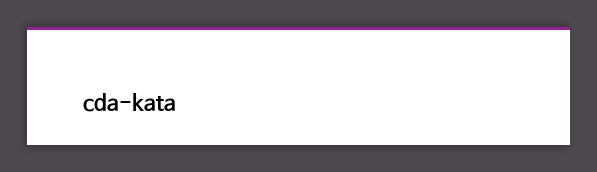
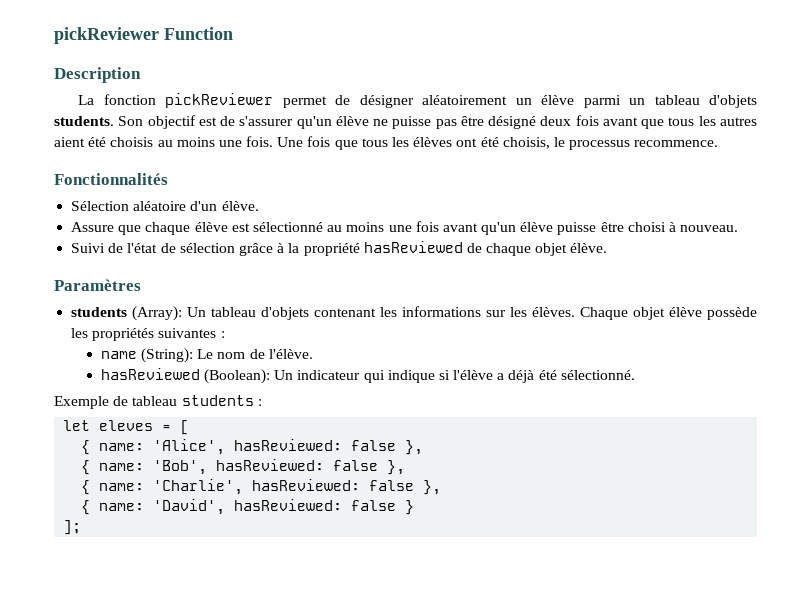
[83,93,176,112] cda-kata -> [54,27,233,44] [54,67,141,83] [78,93,758,108] [54,115,757,129] [54,136,719,150] [54,173,168,185] [71,201,259,211] [71,221,739,235] [71,241,608,256] [54,279,141,291] [71,306,758,321] [71,328,225,341] [100,348,313,363] [100,368,635,384] [54,395,262,409] [63,420,190,435] [81,439,424,455] [81,459,406,475] [81,479,442,495] [81,499,415,515] [63,520,82,535] pickReviewer Function // Description // La fonction pickReviewer permet de désigner aléatoirement un élève parmi un tableau d'objets students. Son objectif est de s'assurer qu'un élève ne puisse pas être désigné deux fois avant que tous les autres aient été choisis au moins une fois. Une fois que tous les élèves ont été choisis, le processus recommence. // Fonctionnalités // Sélection aléatoire d'un élève. // Assure que chaque élève est sélectionné au moins une fois avant qu'un élève puisse être choisi à nouveau. // Suivi de l'état de sélection grâce à la propriété hasReviewed de chaque objet élève. // Paramètres // students (Array): Un tableau d'objets contenant les informations sur les élèves. Chaque objet élève possède les propriétés suivantes : // name (String): Le nom de l'élève. // hasReviewed (Boolean): Un indicateur qui indique si l'élève a déjà été sélectionné. // Exemple de tableau students : // let eleves = [ // { name: 'Alice', hasReviewed: false }, // { name: 'Bob', hasReviewed: false }, // { name: 'Charlie', hasReviewed: false }, // { name: 'David', hasReviewed: false } // ];

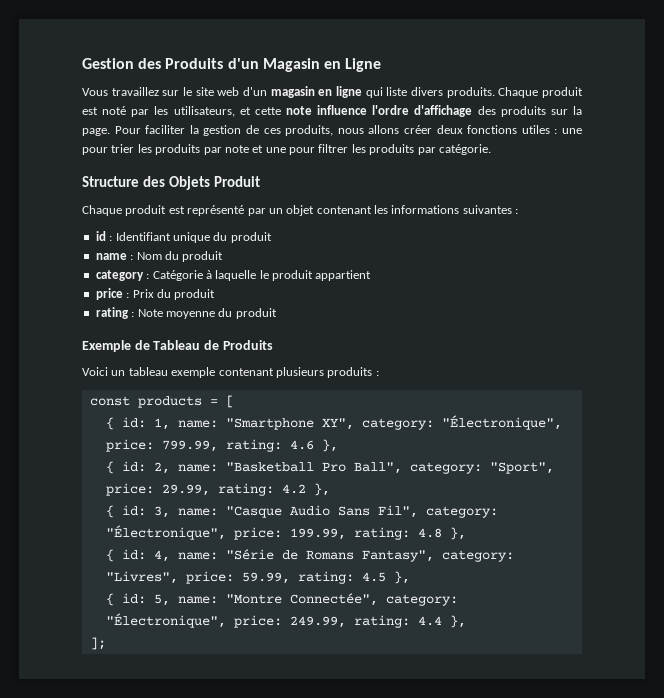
[54,27,233,44] [54,67,141,83] [78,93,758,108] [54,115,757,129] [54,136,719,150] [54,173,168,185] [71,201,259,211] [71,221,739,235] [71,241,608,256] [54,279,141,291] [71,306,758,321] [71,328,225,341] [100,348,313,363] [100,368,635,384] [54,395,262,409] [63,420,154,431] pickReviewer Function // Description // La fonction pickReviewer permet de désigner aléatoirement un élève parmi un tableau d'objets students. Son objectif est de s'assurer qu'un élève ne puisse pas être désigné deux fois avant que tous les autres aient été choisis au moins une fois. Une fois que tous les élèves ont été choisis, le processus recommence. // Fonctionnalités // Sélection aléatoire d'un élève. // Assure que chaque élève est sélectionné au moins une fois avant qu'un élève puisse être choisi à nouveau. // Suivi de l'état de sélection grâce à la propriété hasReviewed de chaque objet élève. // Paramètres // students (Array): Un tableau d'objets contenant les informations sur les élèves. Chaque objet élève possède les propriétés suivantes : // name (String): Le nom de l'élève. // hasReviewed (Boolean): Un indicateur qui indique si l'élève a déjà été sélectionné. // Exemple de tableau students : // let eleves -> [82,58,382,72] [82,86,584,98] [82,105,583,117] [82,125,583,136] [82,144,491,155] [82,176,260,190] [82,205,519,216] [95,231,272,243] [95,251,224,262] [95,270,372,281] [95,288,216,300] [95,307,277,319] [82,340,273,352] [82,367,379,378] [89,396,202,408] Gestion des Produits d'un Magasin en Ligne // Vous travaillez sur le site web d'un magasin en ligne qui liste divers produits. Chaque produit est noté par les utilisateurs, et cette note influence l'ordre d'affichage des produits sur la page. Pour faciliter la gestion de ces produits, nous allons créer deux fonctions utiles : une pour trier les produits par note et une pour filtrer les produits par catégorie. // Structure des Objets Produit // Chaque produit est représenté par un objet contenant les informations suivantes : // id : Identifiant unique du produit // name : Nom du produit // category : Catégorie à laquelle le produit appartient // price : Prix du produit // rating : Note moyenne du produit // Exemple de Tableau de Produits // Voici un tableau exemple contenant plusieurs produits : // const products
[99,439,424,455] [81,459,406,475] [81,479,442,495] [81,499,415,515] name: 'Alice', hasReviewed: false }, // { name: 'Bob', hasReviewed: false }, // { name: 'Charlie', hasReviewed: false }, // { name: 'David', hasReviewed: false } -> [121,415,562,430] [105,439,338,452] [105,461,554,474] [105,483,330,496] [105,505,498,518] [105,525,466,540] [105,549,514,562] [105,571,410,584] [105,593,458,606] [105,613,466,628] id: 1, name: "Smartphone XY", category: "Électronique", price: 799.99, rating: 4.6 }, // { id: 2, name: "Basketball Pro Ball", category: "Sport", price: 29.99, rating: 4.2 }, // { id: 3, name: "Casque Audio Sans Fil", category: "Électronique", price: 199.99, rating: 4.8 }, // { id: 4, name: "Série de Romans Fantasy", category: "Livres", price: 59.99, rating: 4.5 }, // { id: 5, name: "Montre Connectée", category: "Électronique", price: 249.99, rating: 4.4 },

